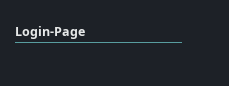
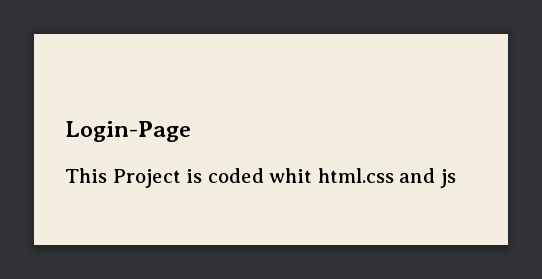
(85, 32) none -> [65,168,456,188] // This Project is coded whit html.css and js

